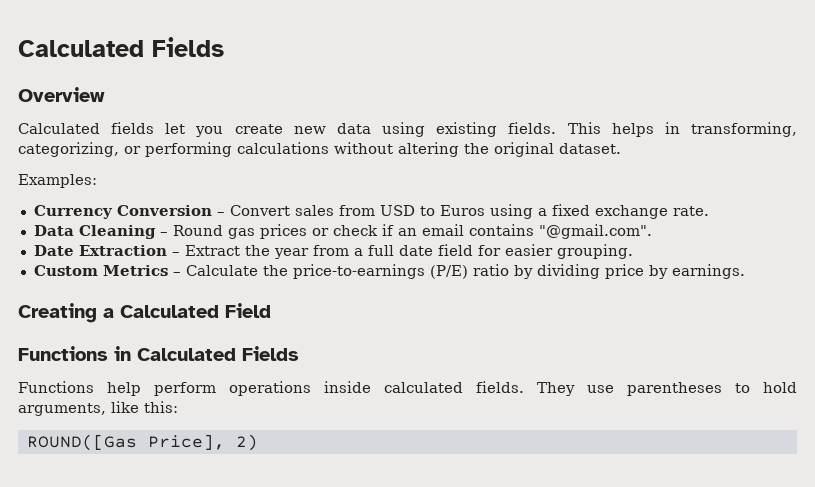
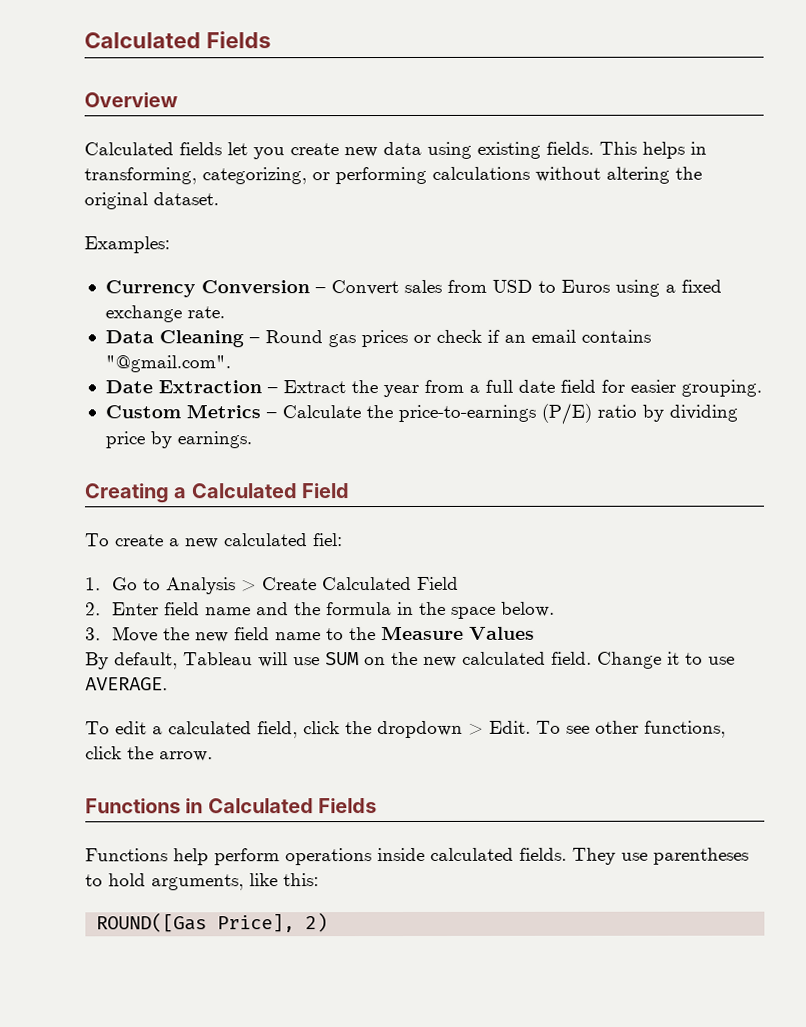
(271, 310) none -> [85,533,343,549] [85,576,460,595] [85,601,556,619] [85,625,536,643] [85,651,735,670] [85,677,168,691] [85,720,726,739] [85,746,213,762] // To create a new calculated fiel: // 1. Go to Analysis > Create Calculated Field // 2. Enter field name and the formula in the space below. // 3. Move the new field name to the Measure Values // By default, Tableau will use SUM on the new calculated field. Change it to use AVERAGE. // To edit a calculated field, click the dropdown > Edit. To see other functions, click the arrow.

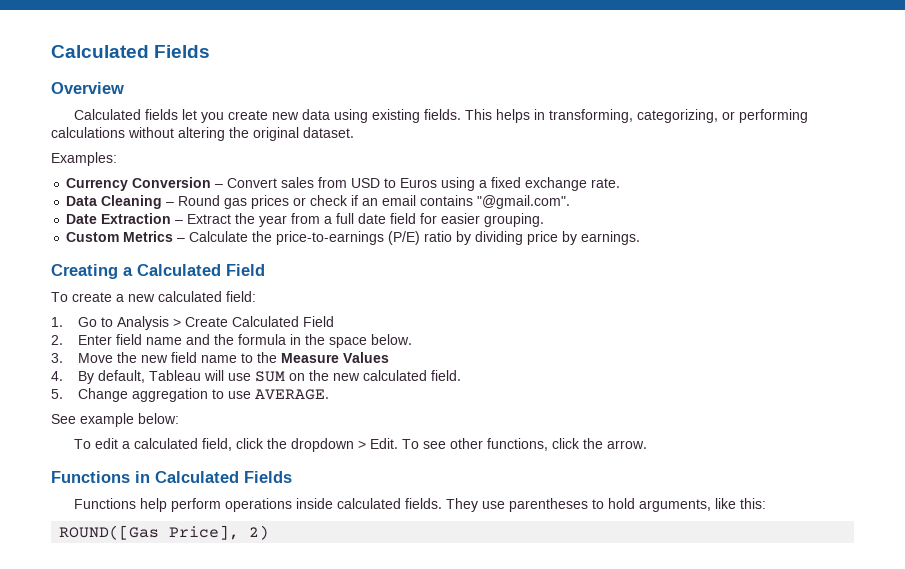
[313,533,343,547] fiel: -> [226,291,256,302] field:
(536, 633) none -> [51,371,63,381] 4.
[597,651,680,669] Change it -> [51,388,208,402] // 5. Change aggregation
(168, 684) none -> [51,413,179,427] // See example below:

